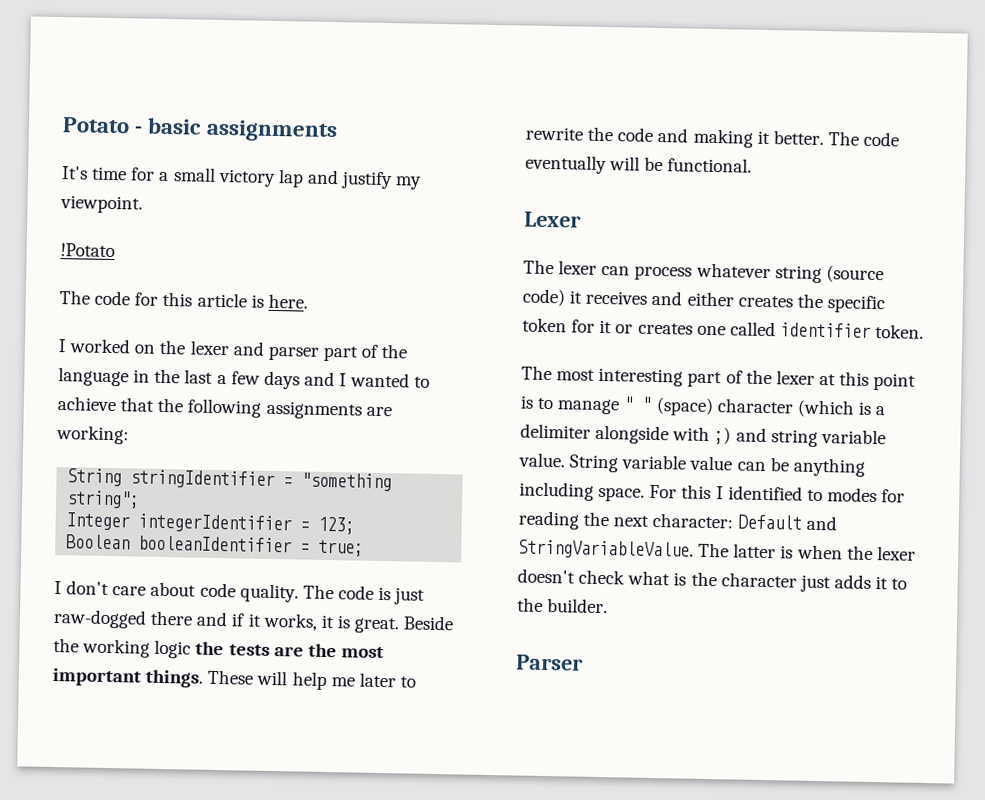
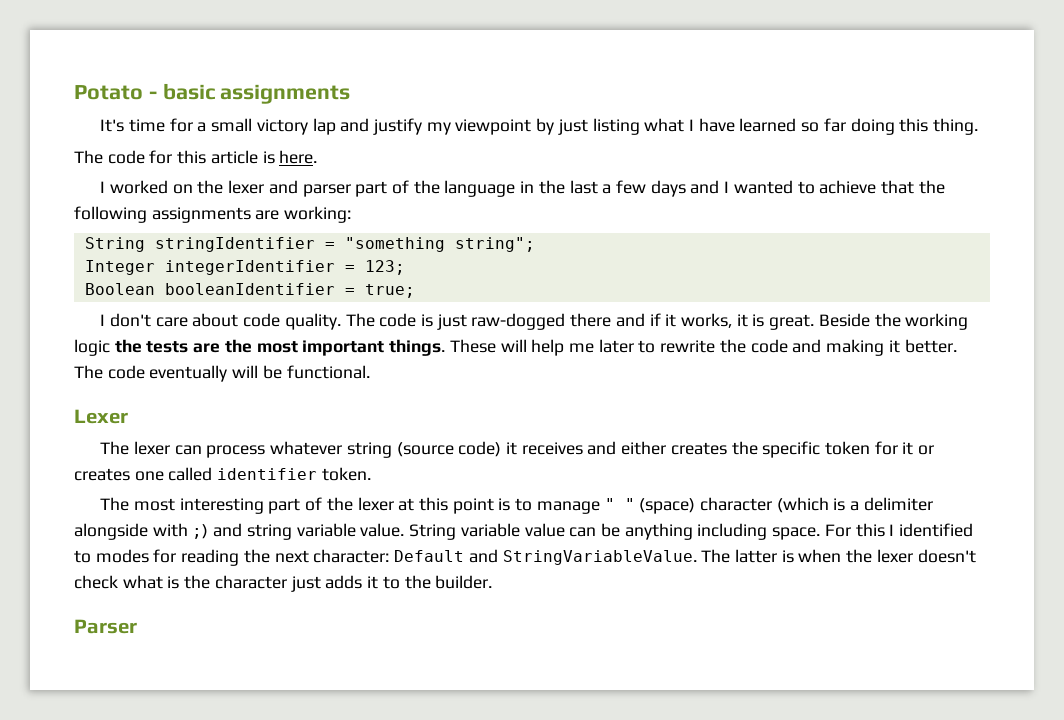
[60,195,143,214] [60,243,115,258] viewpoint. // !Potato -> [455,118,979,135] viewpoint by just listing what I have learned so far doing this thing.

